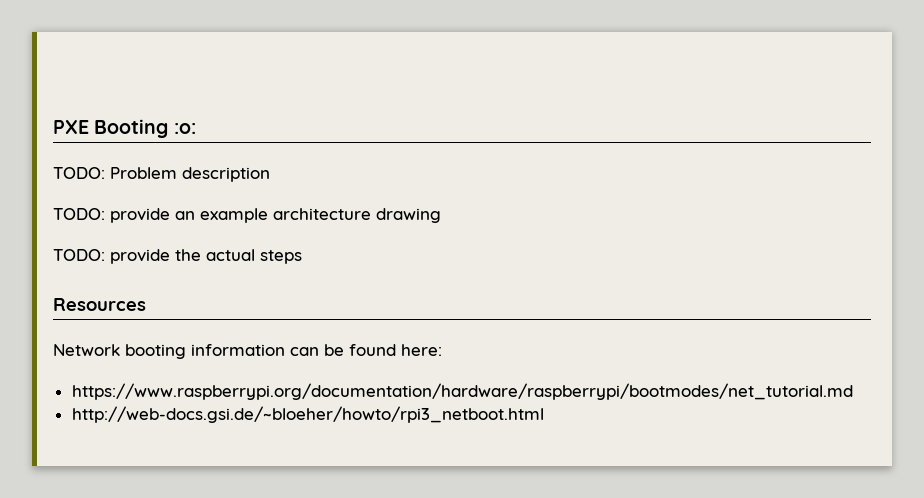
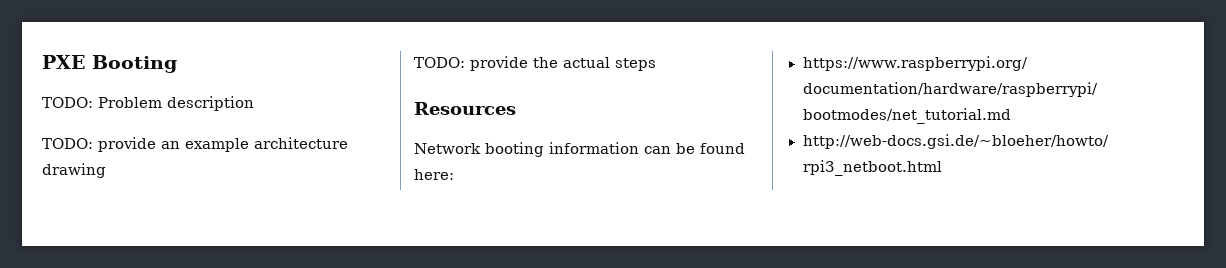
[173,123,196,134] :o: -> (177, 64) none

